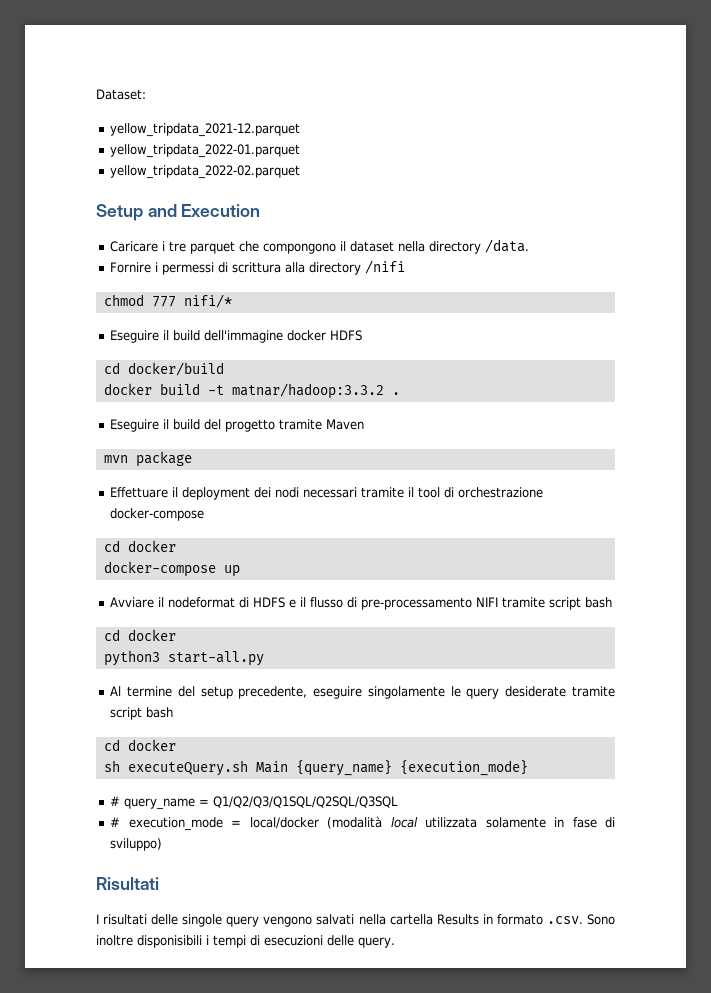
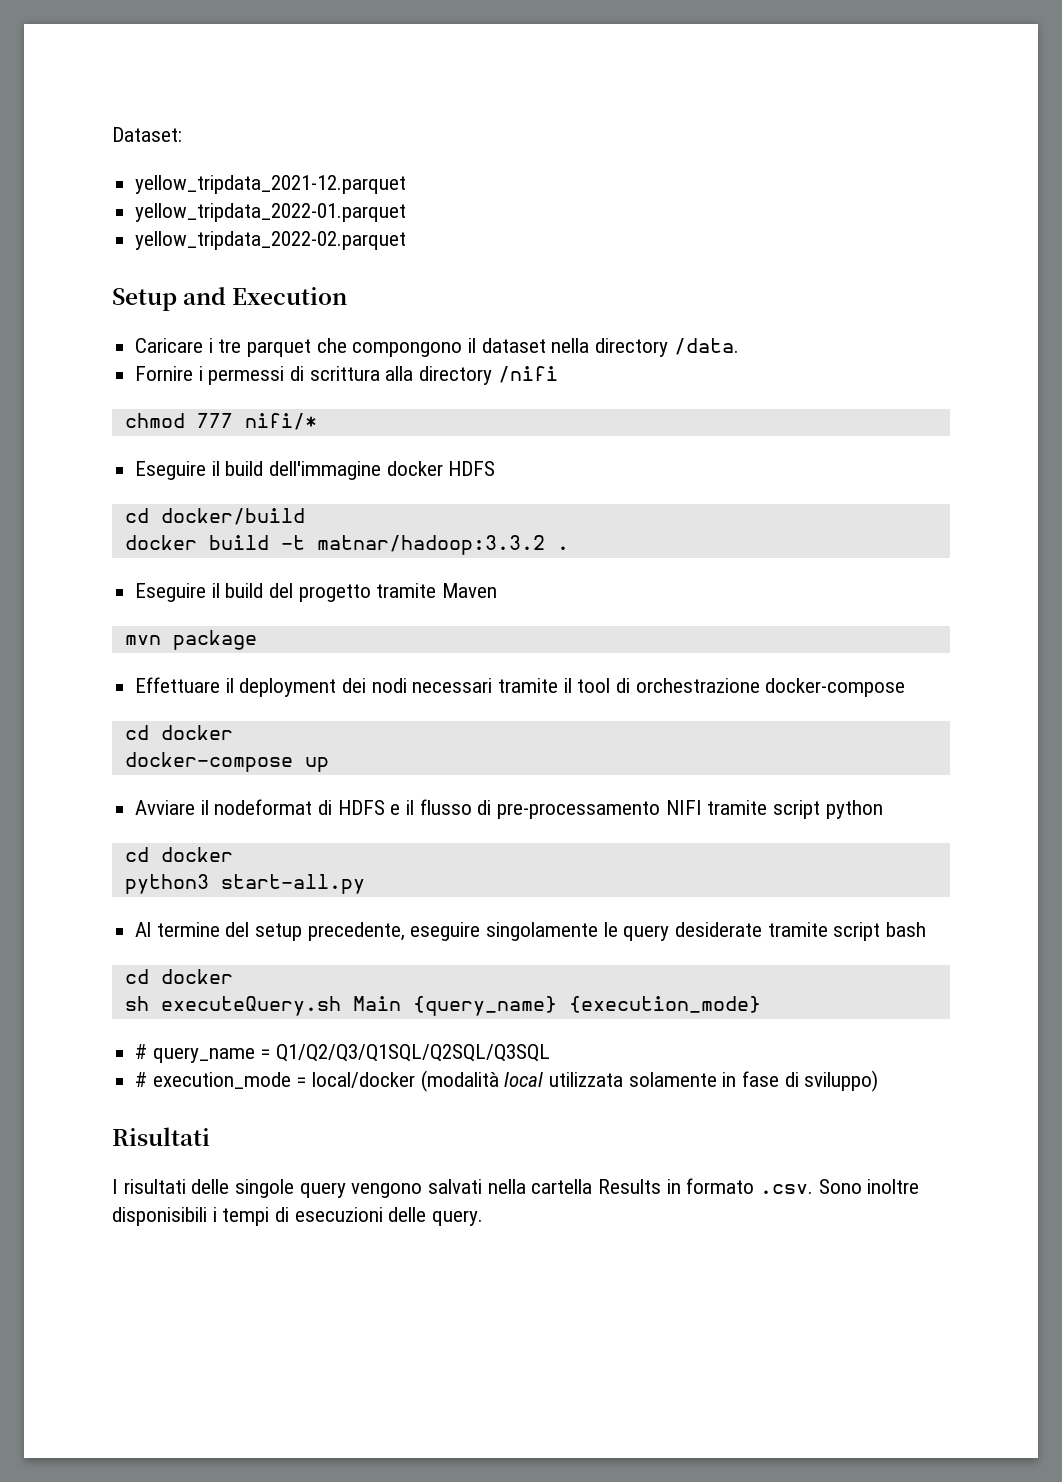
[585,597,613,608] bash -> [825,800,883,819] python

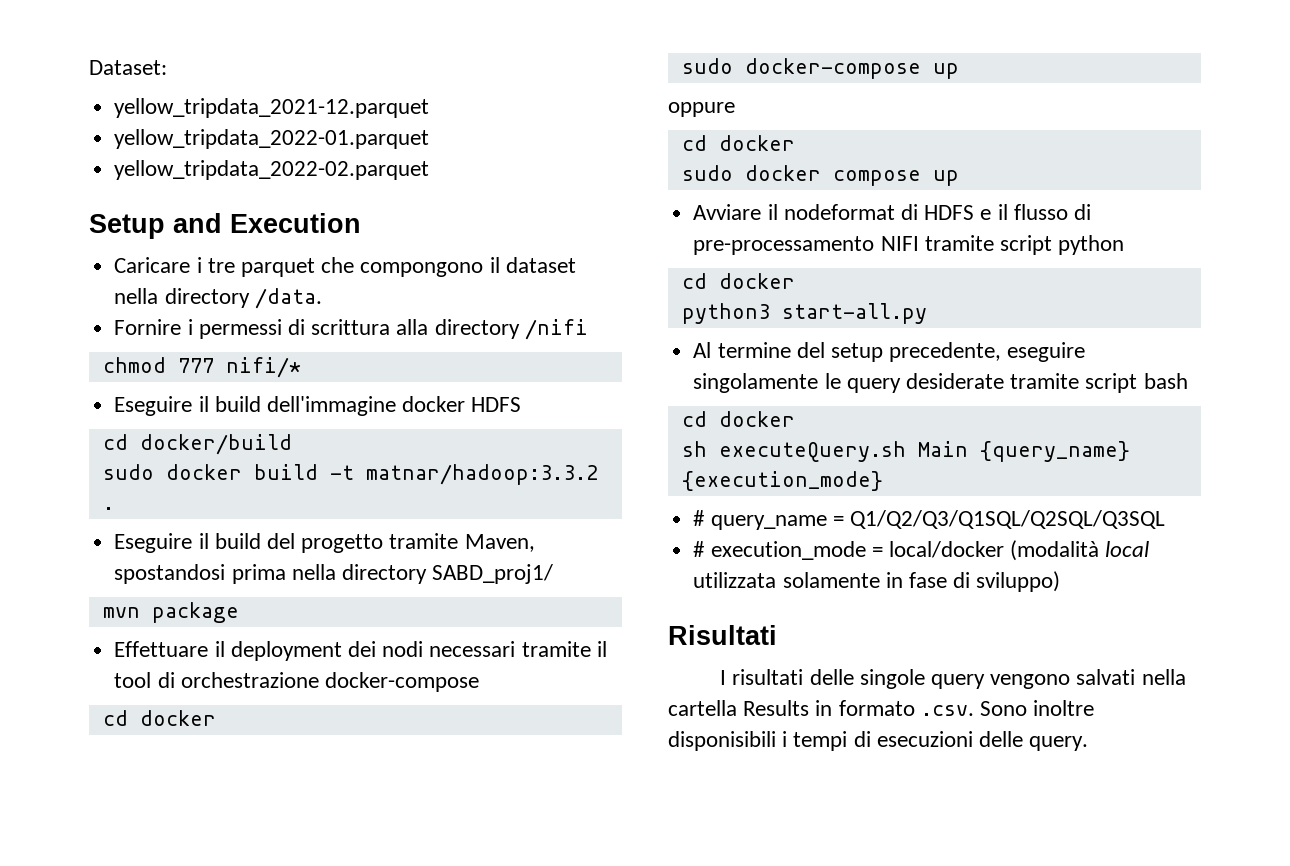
(305, 516) none -> [102,464,154,480] sudo
[442,583,498,598] Maven -> [464,534,535,552] [114,564,554,584] Maven, spostandosi prima nella directory SABD_proj1/
(233, 732) none -> [681,58,733,74] sudo
(329, 764) none -> [668,102,735,117] [681,135,795,151] [681,165,959,186] // oppure // cd docker // sudo docker compose up

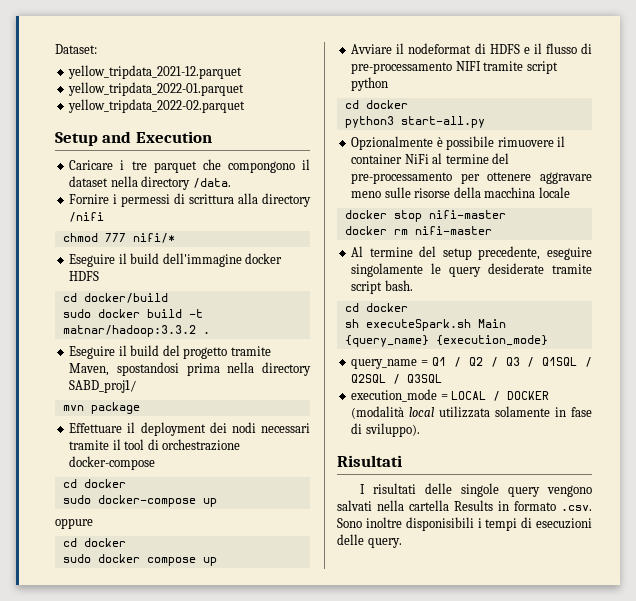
(927, 313) none -> [351,136,566,150] [351,153,510,164] [351,172,592,184] [351,187,570,198] [344,210,506,222] [344,226,492,235] // Opzionalmente è possibile rimuovere il container NiFi al termine del pre-processamento per ottenere aggravare meno sulle risorse della macchina locale // docker stop nifi-master // docker rm nifi-master
[1143,373,1188,389] bash -> [384,280,413,291] bash.
[718,441,906,462] executeQuery.sh -> [365,319,471,331] executeSpark.sh
[693,510,706,526] # -> (548, 340) none
[849,510,1165,529] [693,541,1004,560] Q1/Q2/Q3/Q1SQL/Q2SQL/Q3SQL // # execution_mode = local/docker -> [432,357,592,367] [351,374,443,384] [351,389,550,402] Q1 / Q2 / Q3 / Q1SQL / Q2SQL / Q3SQL // execution_mode = LOCAL / DOCKER
[976,571,1061,592] sviluppo) -> [365,423,420,437] sviluppo).

